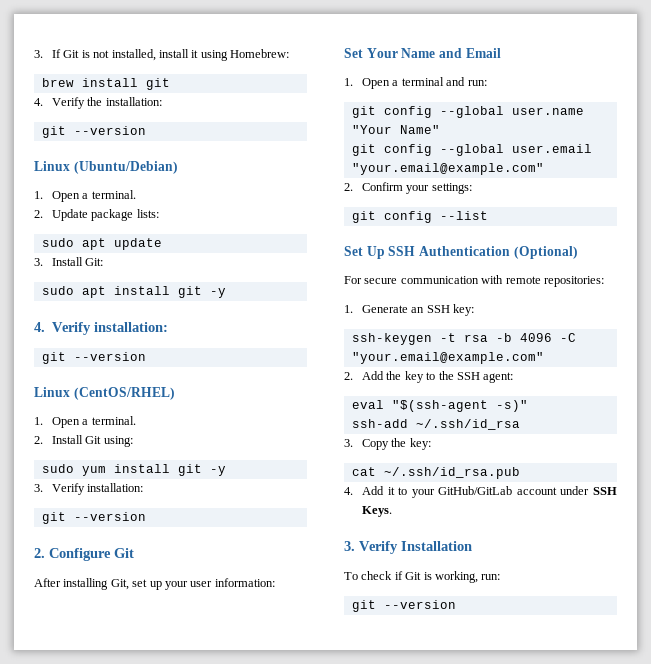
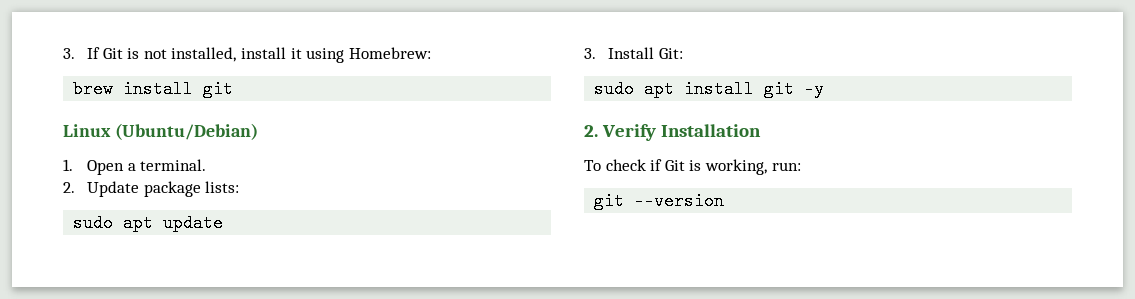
[34,97,162,109] [41,126,146,138] // 4. Verify the installation: // git --version -> (234, 89) none
[34,322,169,335] [41,352,146,364] [34,387,175,400] [34,416,136,428] [34,435,133,447] [41,464,226,476] [34,483,144,495] [41,512,146,524] [34,548,134,561] [34,578,275,590] [344,48,501,58] [344,77,487,89] [351,106,584,118] [351,125,440,134] [351,144,592,156] [351,163,544,175] [344,182,472,194] [351,211,488,223] [344,246,578,259] [344,275,604,287] [344,304,475,316] [351,333,576,345] [351,352,544,364] [344,371,514,383] [351,400,528,412] [351,419,520,430] [344,438,431,450] [351,467,520,479] [344,486,617,498] [362,506,393,517] [344,541,355,551] 4. Verify installation: // git --version // Linux (CentOS/RHEL) // 1. Open a terminal. // 2. Install Git using: // sudo yum install git -y // 3. Verify installation: // git --version // 2. Configure Git // After installing Git, set up your user information: // Set Your Name and Email // 1. Open a terminal and run: // git config --global user.name "Your Name" // git config --global user.email "your.email@example.com" // 2. Confirm your settings: // git config --list // Set Up SSH Authentication (Optional) // For secure communication with remote repositories: // 1. Generate an SSH key: // ssh-keygen -t rsa -b 4096 -C "your.email@example.com" // 2. Add the key to the SSH agent: // eval "$(ssh-agent -s)" // ssh-add ~/.ssh/id_rsa // 3. Copy the key: // cat ~/.ssh/id_rsa.pub // 4. Add it to your GitHub/GitLab account under SSH Keys. // 3. -> [584,125,598,137] 2.

